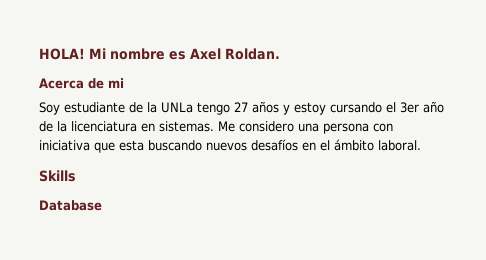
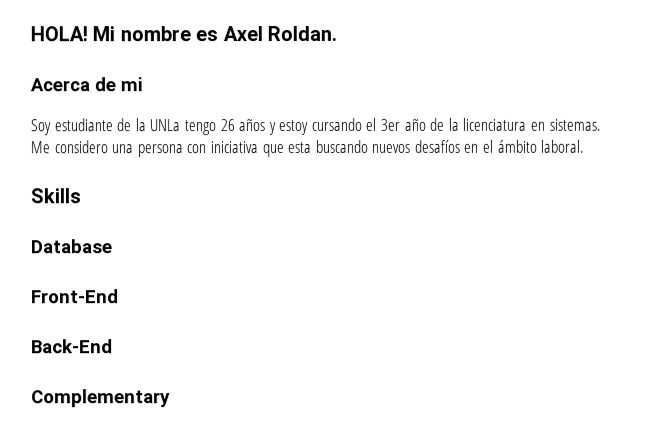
[234,102,248,112] 27 -> [219,119,235,132] 26
(102, 205) none -> [31,289,119,304] [31,339,113,354] [31,389,171,408] // Front-End // Back-End // Complementary

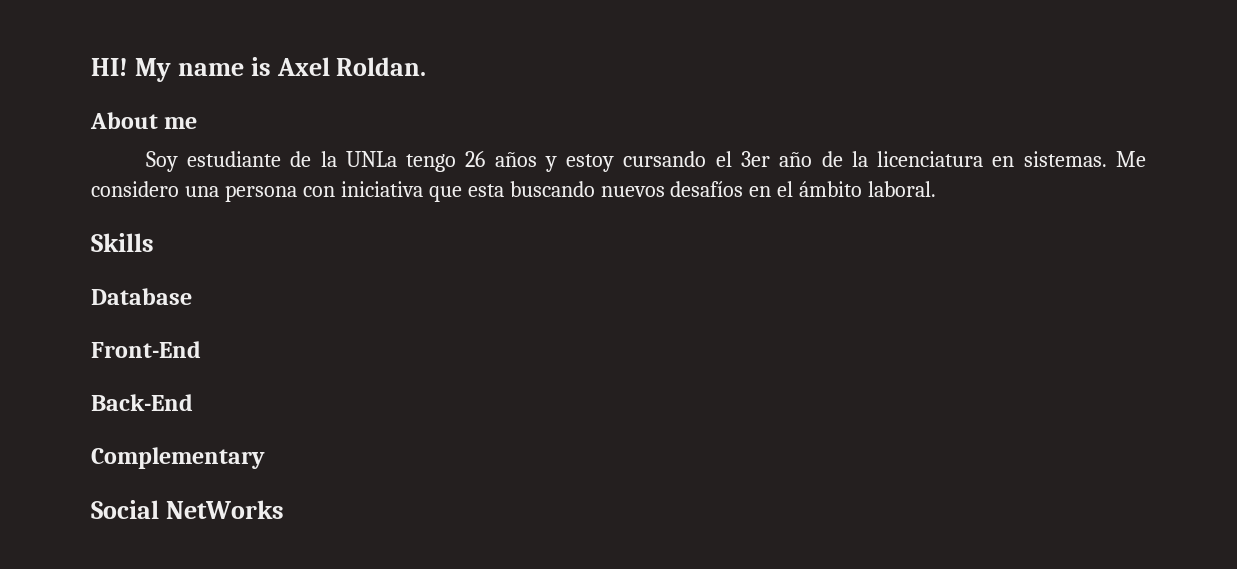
[30,26,219,42] HOLA! Mi nombre es -> [91,57,271,82] HI! My name is
[30,77,143,92] Acerca de mi -> [90,112,198,129] About me
(171, 398) none -> [91,500,284,519] // Social NetWorks

